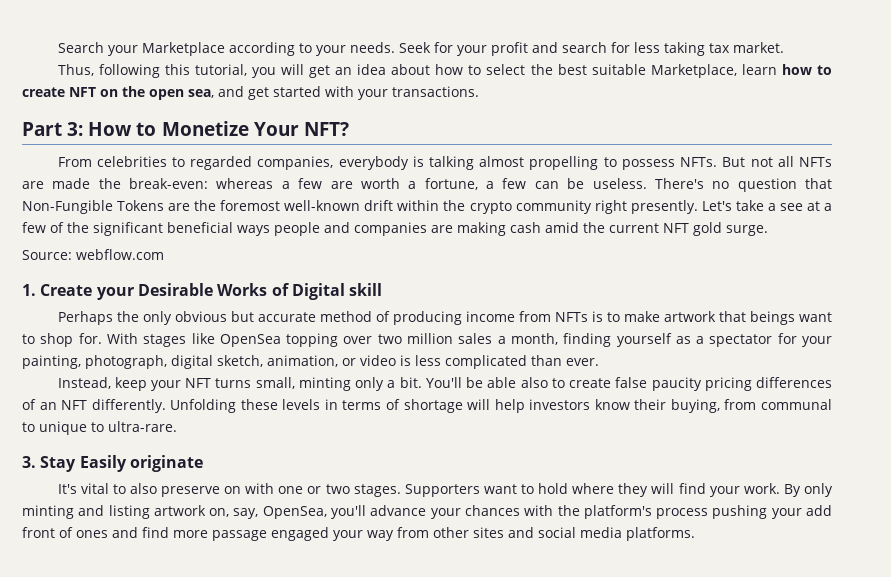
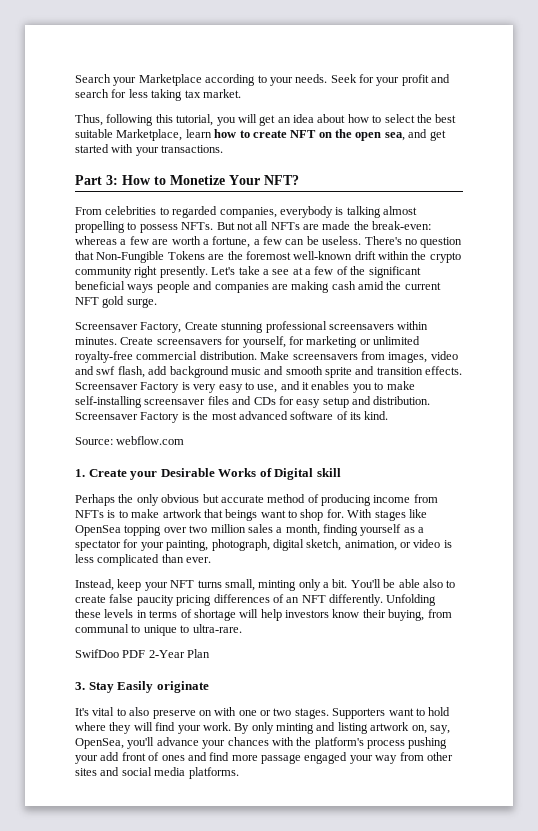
(768, 230) none -> [75,321,429,333] [75,336,420,348] [75,351,458,363] [75,366,463,378] [75,381,415,393] [75,396,431,408] [75,411,389,423] // Screensaver Factory, Create stunning professional screensavers within minutes. Create screensavers for yourself, for marketing or unlimited royalty-free commercial distribution. Make screensavers from images, video and swf flash, add background music and smooth sprite and transition effects. Screensaver Factory is very easy to use, and it enables you to make self-installing screensaver files and CDs for easy setup and distribution. Screensaver Factory is the most advanced software of its kind.
(177, 426) none -> [75,649,211,658] // SwifDoo PDF 2-Year Plan

